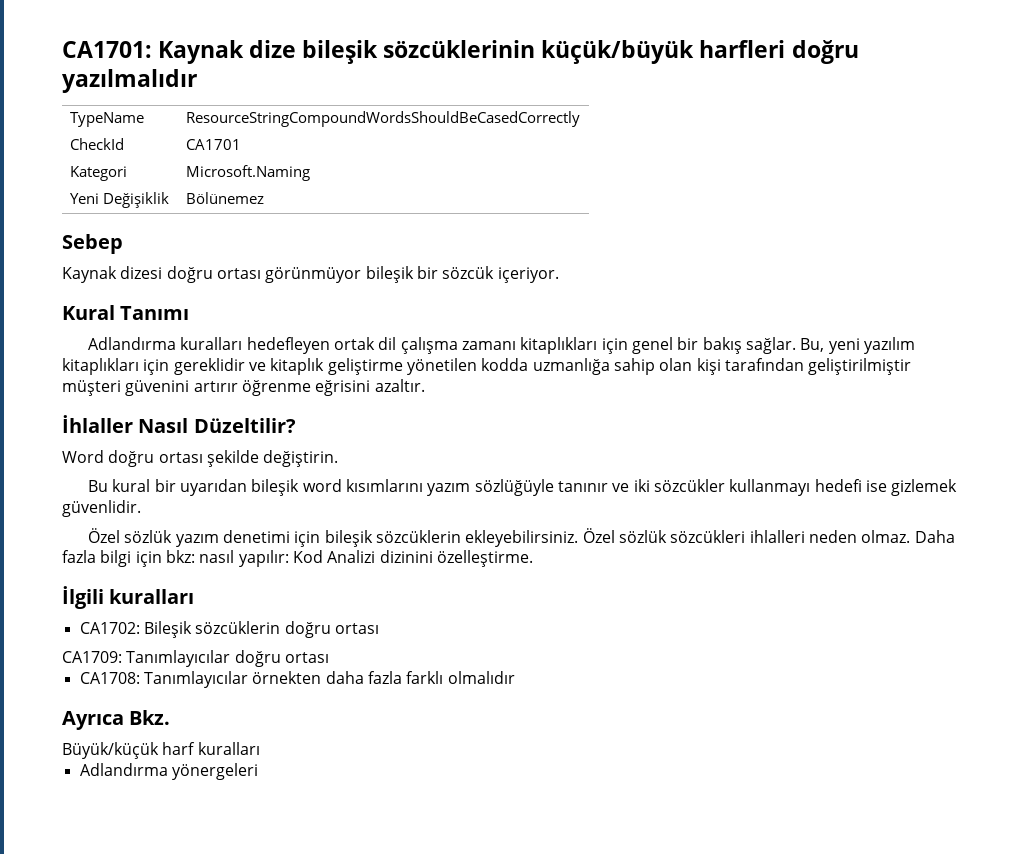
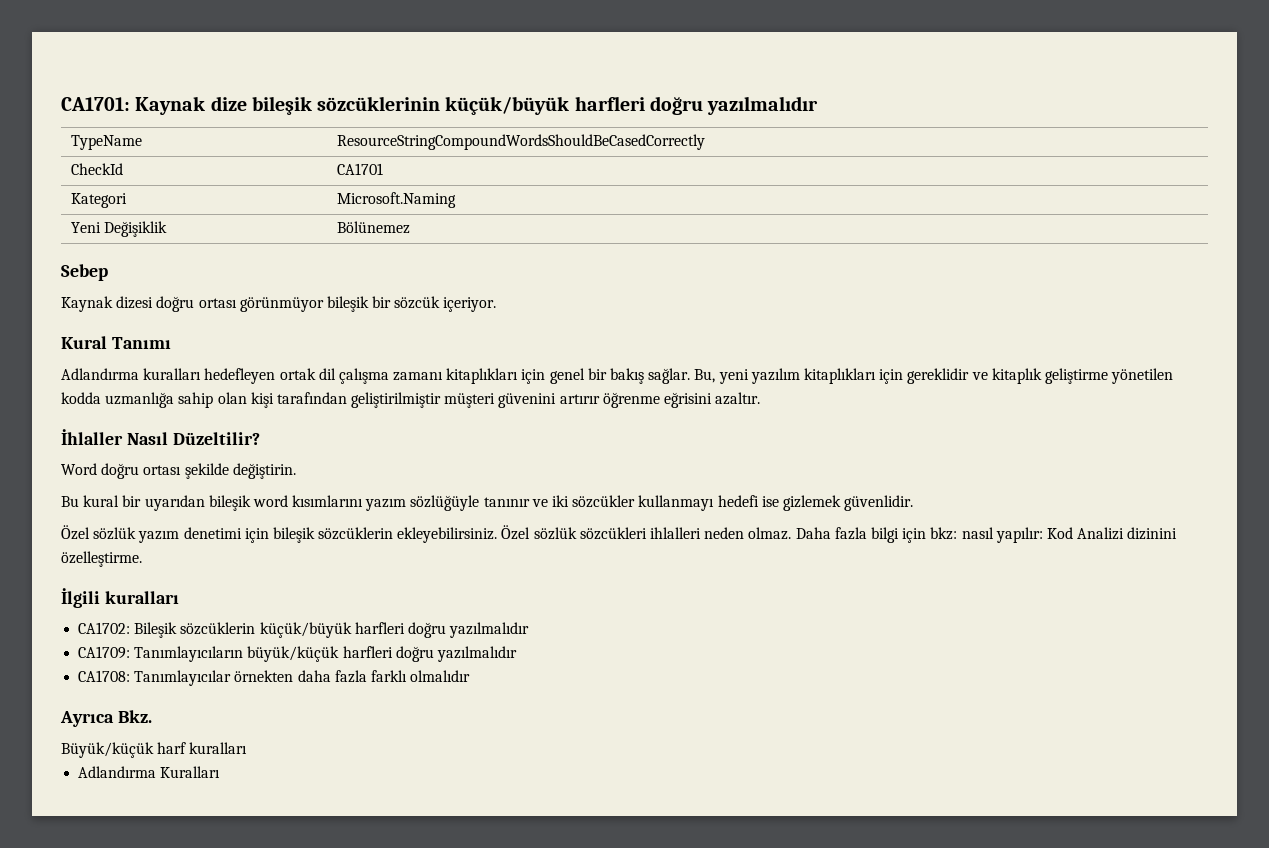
[284,621,379,638] [62,650,329,667] doğru ortası // CA1709: Tanımlayıcılar doğru ortası -> [259,622,530,638] [78,646,517,662] küçük/büyük harfleri doğru yazılmalıdır // CA1709: Tanımlayıcıların büyük/küçük harfleri doğru yazılmalıdır
[171,763,258,780] yönergeleri -> [160,766,221,778] Kuralları

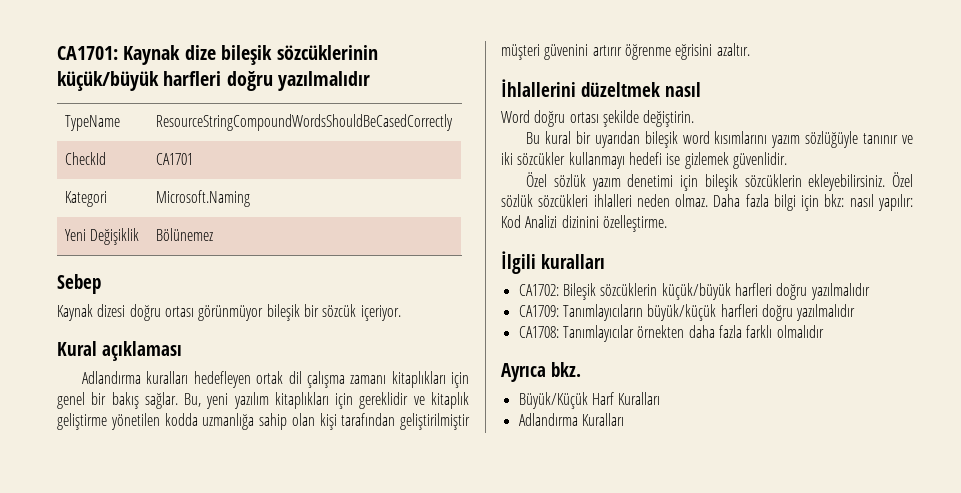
[111,337,171,349] Tanımı -> [102,341,182,361] açıklaması
[61,429,260,445] İhlaller Nasıl Düzeltilir? -> [501,79,701,97] İhlallerini düzeltmek nasıl
[117,710,152,723] [61,742,248,758] Bkz. // Büyük/küçük harf kuralları -> [551,362,581,377] [518,392,661,409] bkz. // Büyük/Küçük Harf Kuralları

